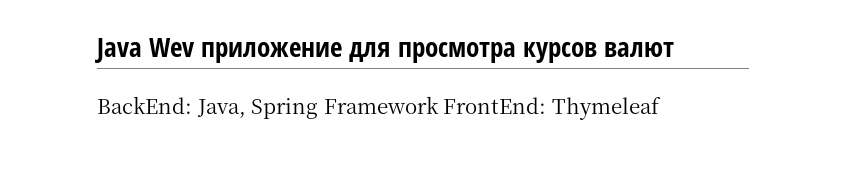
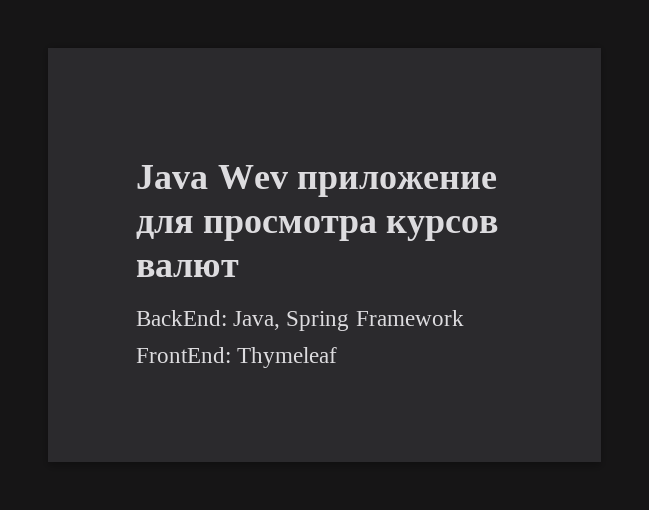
(439, 105) none -> (464, 318) //

